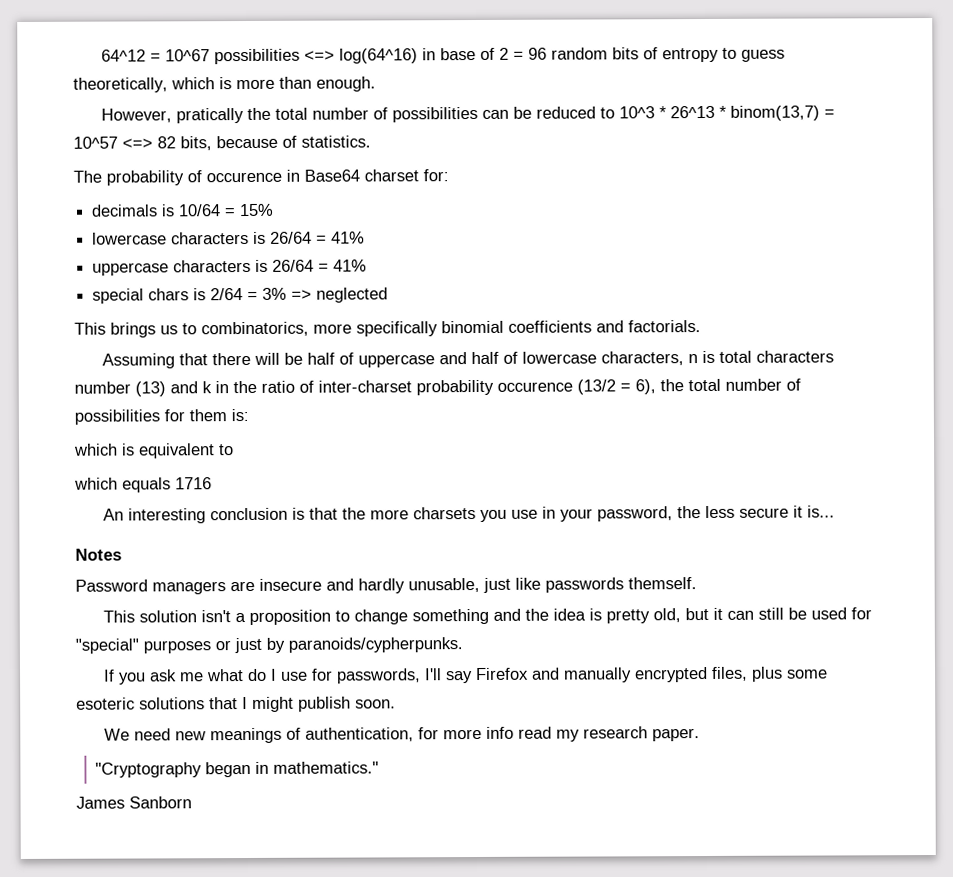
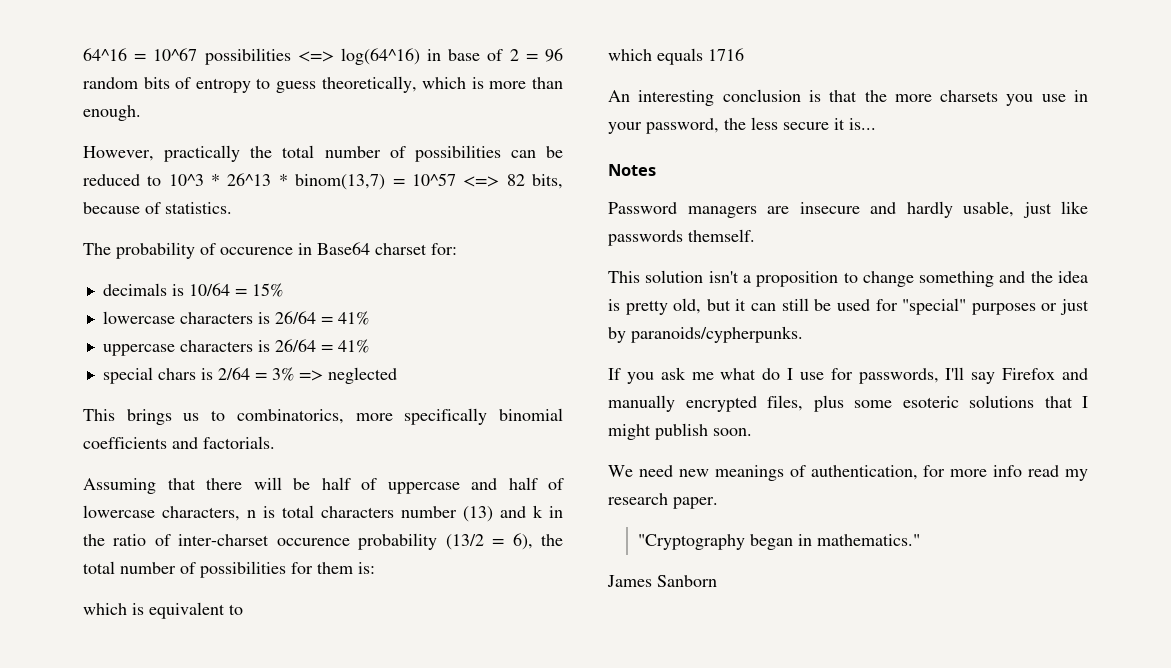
[100,49,146,62] 64^12 -> [83,48,127,61] 64^16
[175,108,244,124] pratically -> [164,145,241,162] practically
[416,379,573,396] probability occurence -> [276,533,438,550] occurence probability
[408,577,480,593] unusable, -> [963,201,1014,217] usable,

